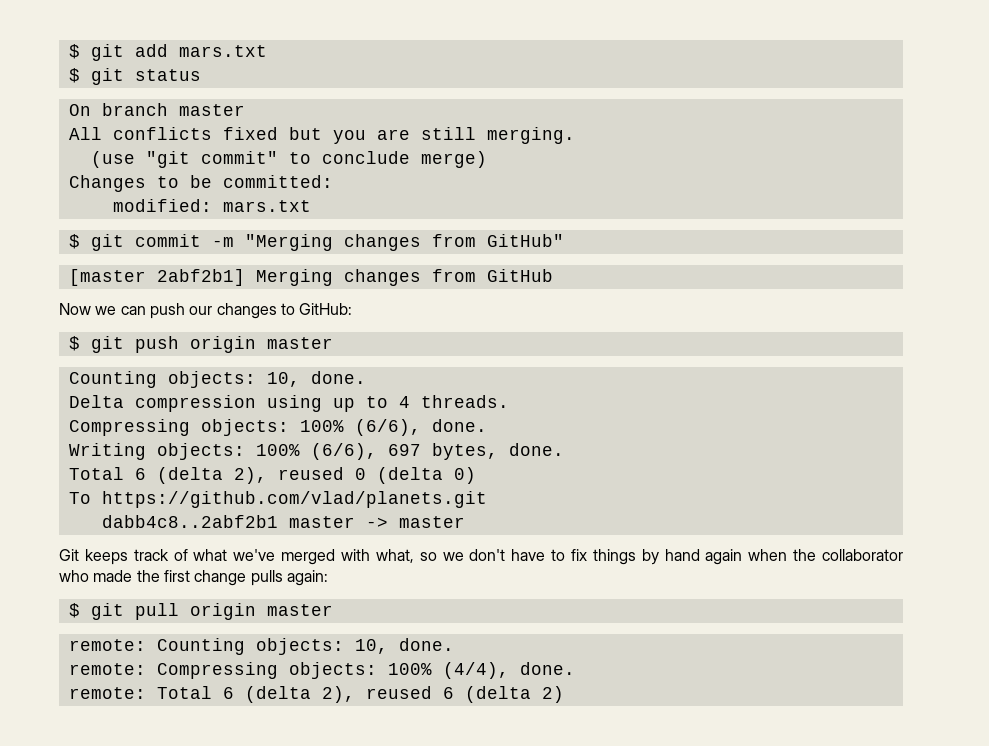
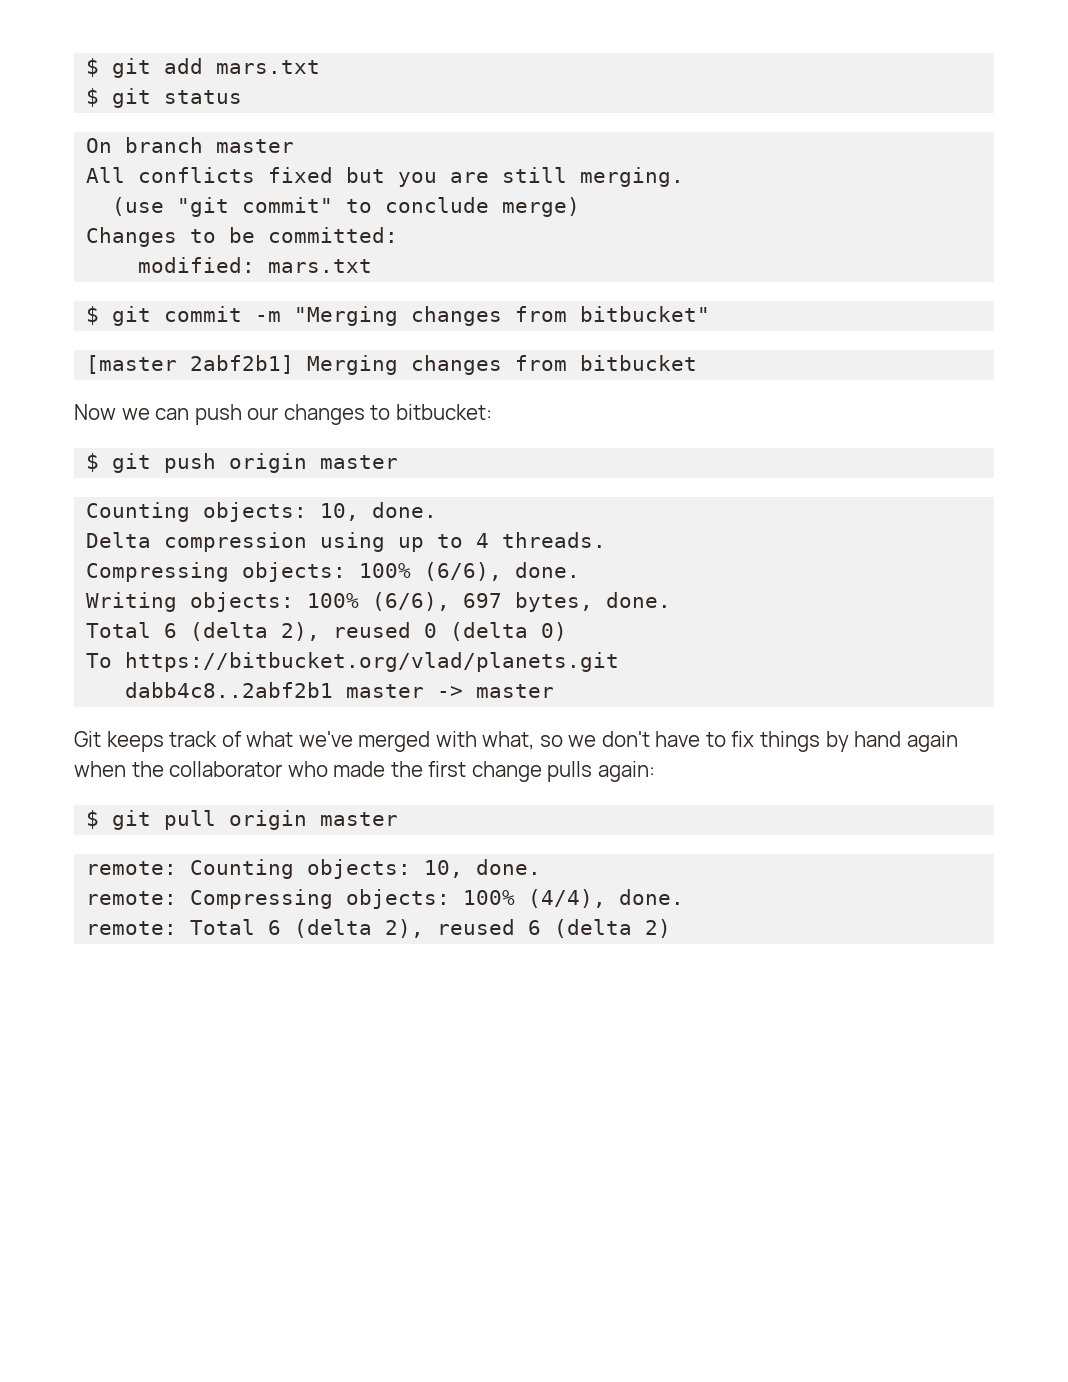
[486,234,564,247] GitHub" -> [580,306,711,322] bitbucket"
[486,269,553,282] GitHub -> [580,355,698,371] bitbucket
[299,303,353,315] GitHub: -> [395,404,492,420] bitbucket:
[101,491,487,508] https://github.com/vlad/planets.git -> [125,652,620,672] https://bitbucket.org/vlad/planets.git

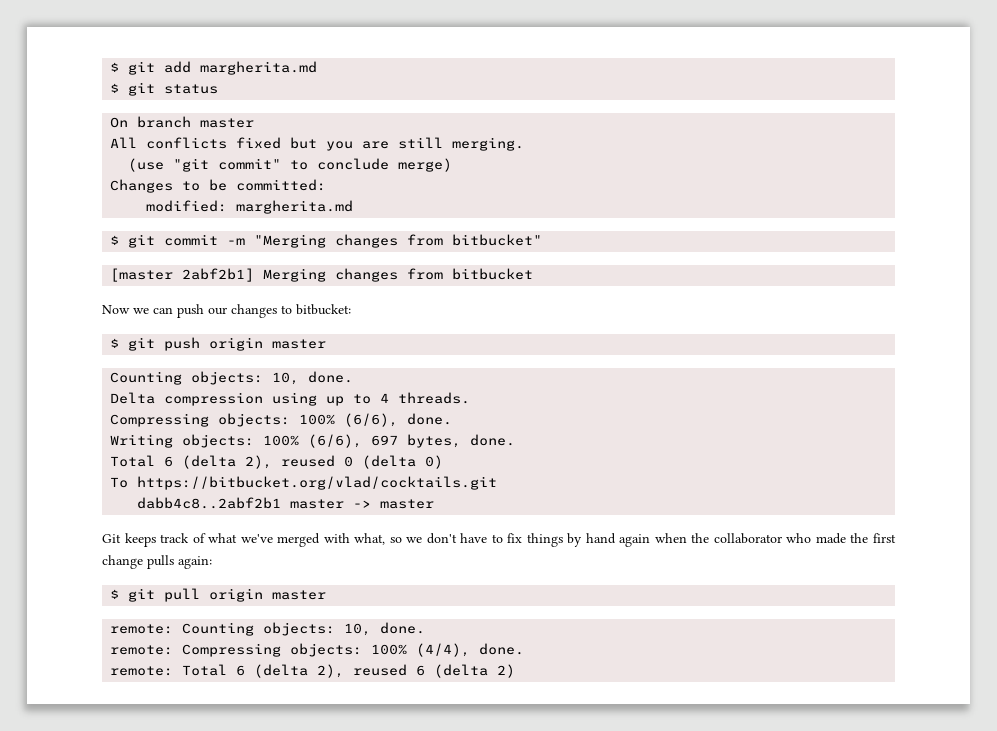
[216,60,321,74] mars.txt -> [200,61,318,75] margherita.md
[268,259,373,273] mars.txt -> [236,200,354,214] margherita.md
[125,652,620,672] https://bitbucket.org/vlad/planets.git -> [137,476,498,490] https://bitbucket.org/vlad/cocktails.git

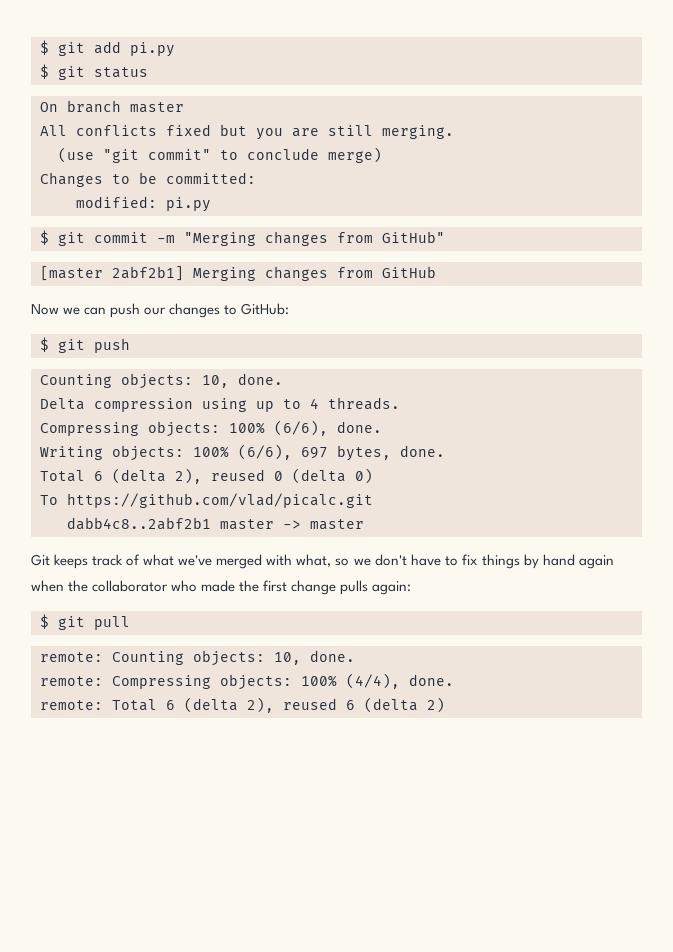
[200,61,318,75] margherita.md -> [130,42,175,57] pi.py
[236,200,354,214] margherita.md -> [166,197,211,212] pi.py
[452,234,543,246] bitbucket" -> [382,231,445,243] GitHub"
[452,268,534,280] bitbucket -> [382,266,436,278] GitHub
[296,304,351,315] bitbucket: -> [241,303,290,315] GitHub:
[209,337,327,351] origin master -> (130, 345) none
[137,476,498,490] https://bitbucket.org/vlad/cocktails.git -> [67,493,373,508] https://github.com/vlad/picalc.git
[209,588,327,602] origin master -> (130, 623) none

